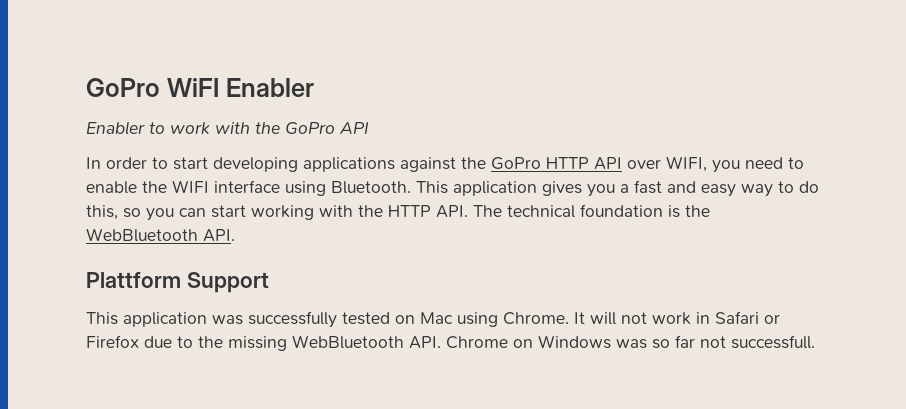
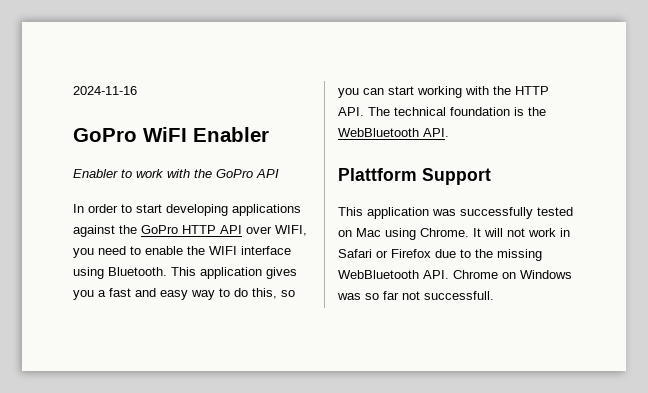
(86, 87) none -> [73,86,137,95] 2024-11-16 //

